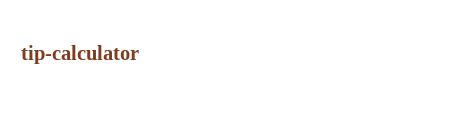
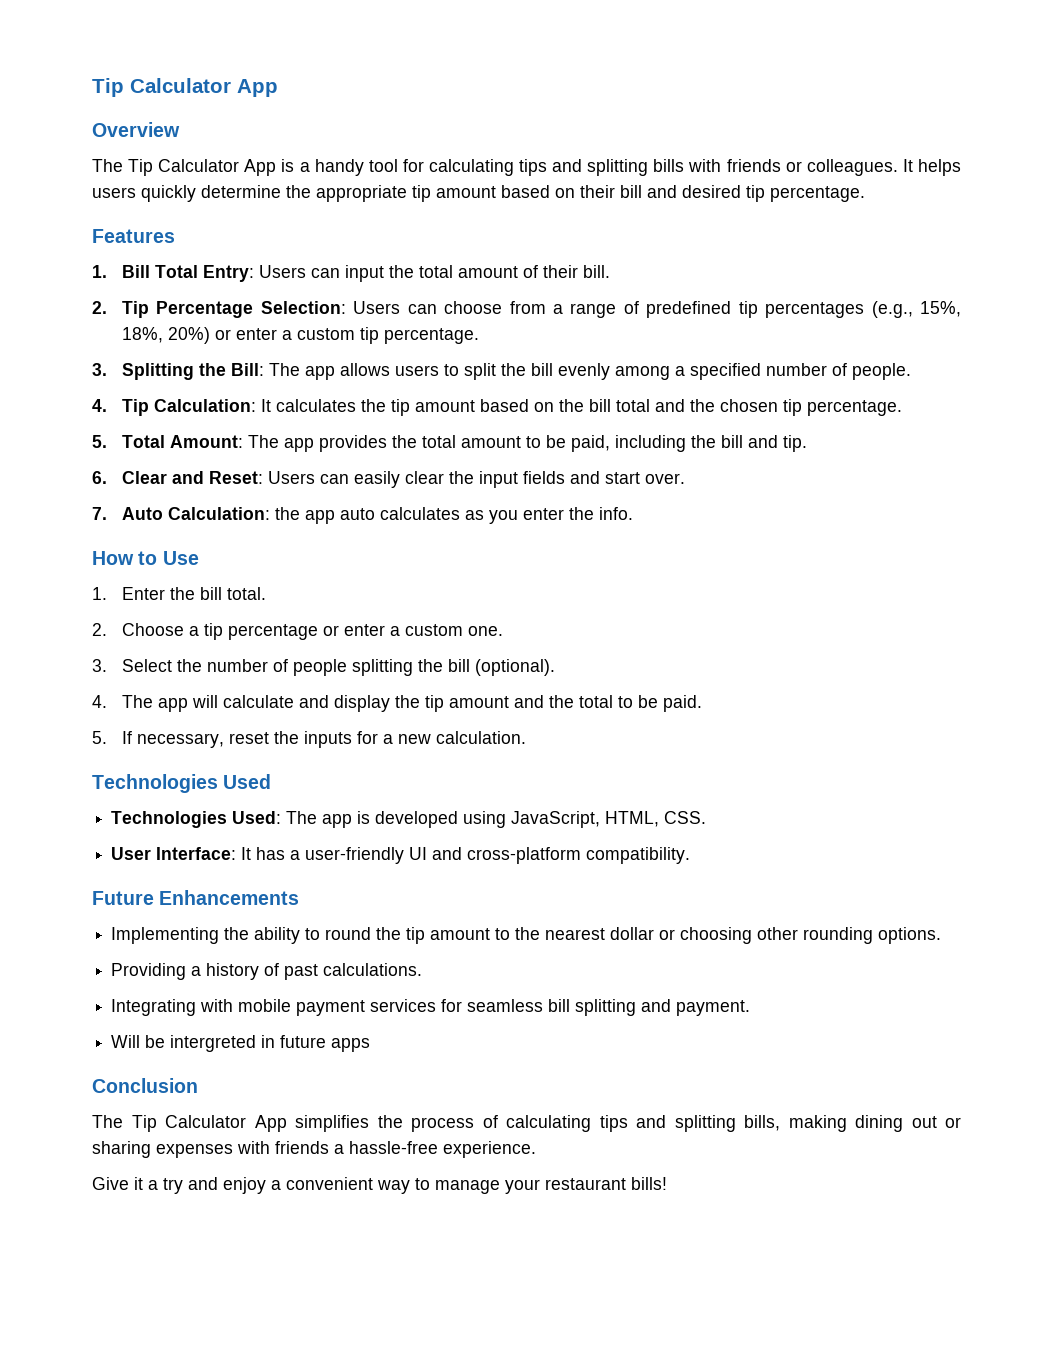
[21,45,139,64] tip-calculator -> [92,78,278,97] [92,122,180,137] [92,159,961,176] [92,185,865,202] [92,229,175,243] [92,265,610,282] [92,301,961,318] [121,327,479,344] [92,363,911,380] [92,399,902,416] [92,435,807,452] [92,471,685,488] [92,507,633,524] [92,551,199,565] [92,587,266,600] [92,623,503,640] [92,659,555,676] [92,695,702,712] [92,731,526,748] [92,774,272,793] [111,811,707,828] [111,847,691,864] [92,890,300,905] [111,927,942,944] [111,963,423,980] [111,999,751,1016] [111,1035,371,1052] [92,1078,198,1093] [92,1115,961,1132] [92,1141,536,1158] [92,1177,667,1194] Tip Calculator App // Overview // The Tip Calculator App is a handy tool for calculating tips and splitting bills with friends or colleagues. It helps users quickly determine the appropriate tip amount based on their bill and desired tip percentage. // Features // 1. Bill Total Entry: Users can input the total amount of their bill. // 2. Tip Percentage Selection: Users can choose from a range of predefined tip percentages (e.g., 15%, 18%, 20%) or enter a custom tip percentage. // 3. Splitting the Bill: The app allows users to split the bill evenly among a specified number of people. // 4. Tip Calculation: It calculates the tip amount based on the bill total and the chosen tip percentage. // 5. Total Amount: The app provides the total amount to be paid, including the bill and tip. // 6. Clear and Reset: Users can easily clear the input fields and start over. // 7. Auto Calculation: the app auto calculates as you enter the info. // How to Use // 1. Enter the bill total. // 2. Choose a tip percentage or enter a custom one. // 3. Select the number of people splitting the bill (optional). // 4. The app will calculate and display the tip amount and the total to be paid. // 5. If necessary, reset the inputs for a new calculation. // Technologies Used // Technologies Used: The app is developed using JavaScript, HTML, CSS. // User Interface: It has a user-friendly UI and cross-platform compatibility. // Future Enhancements // Implementing the ability to round the tip amount to the nearest dollar or choosing other rounding options. // Providing a history of past calculations. // Integrating with mobile payment services for seamless bill splitting and payment. // Will be intergreted in future apps // Conclusion // The Tip Calculator App simplifies the process of calculating tips and splitting bills, making dining out or sharing expenses with friends a hassle-free experience. // Give it a try and enjoy a convenient way to manage your restaurant bills!

